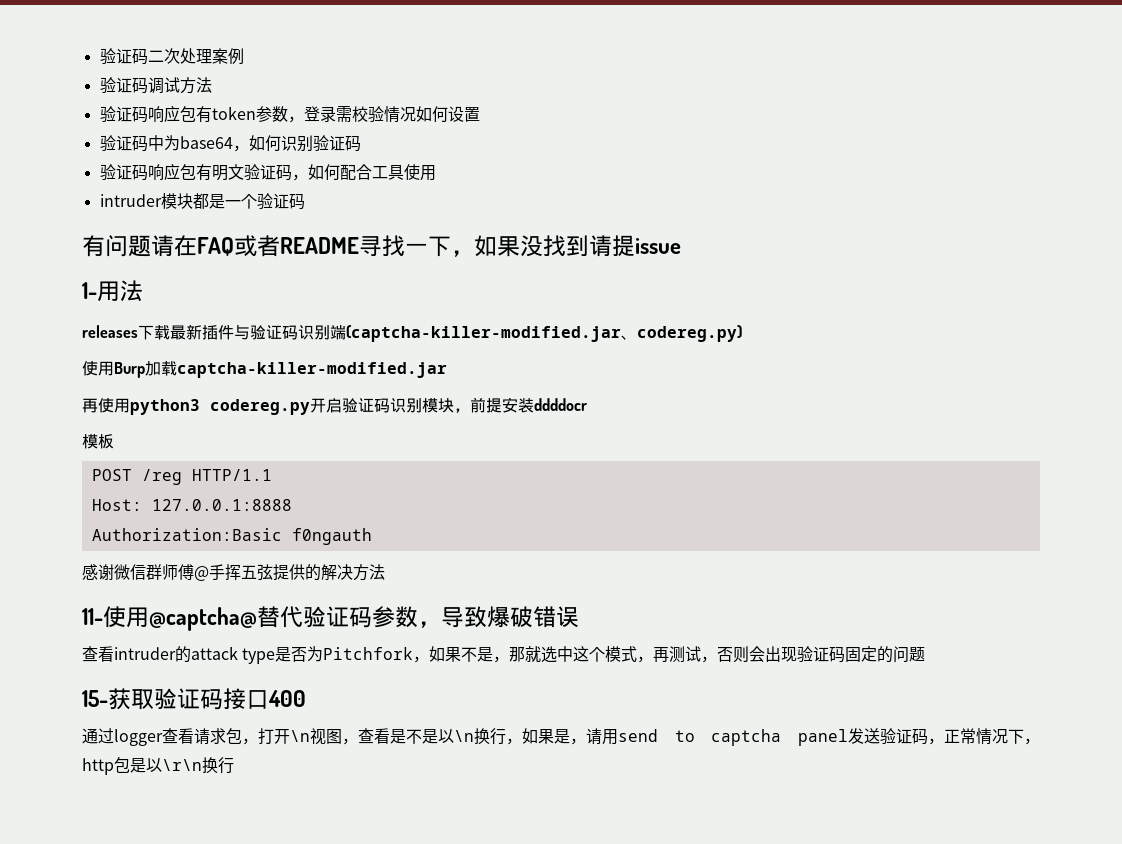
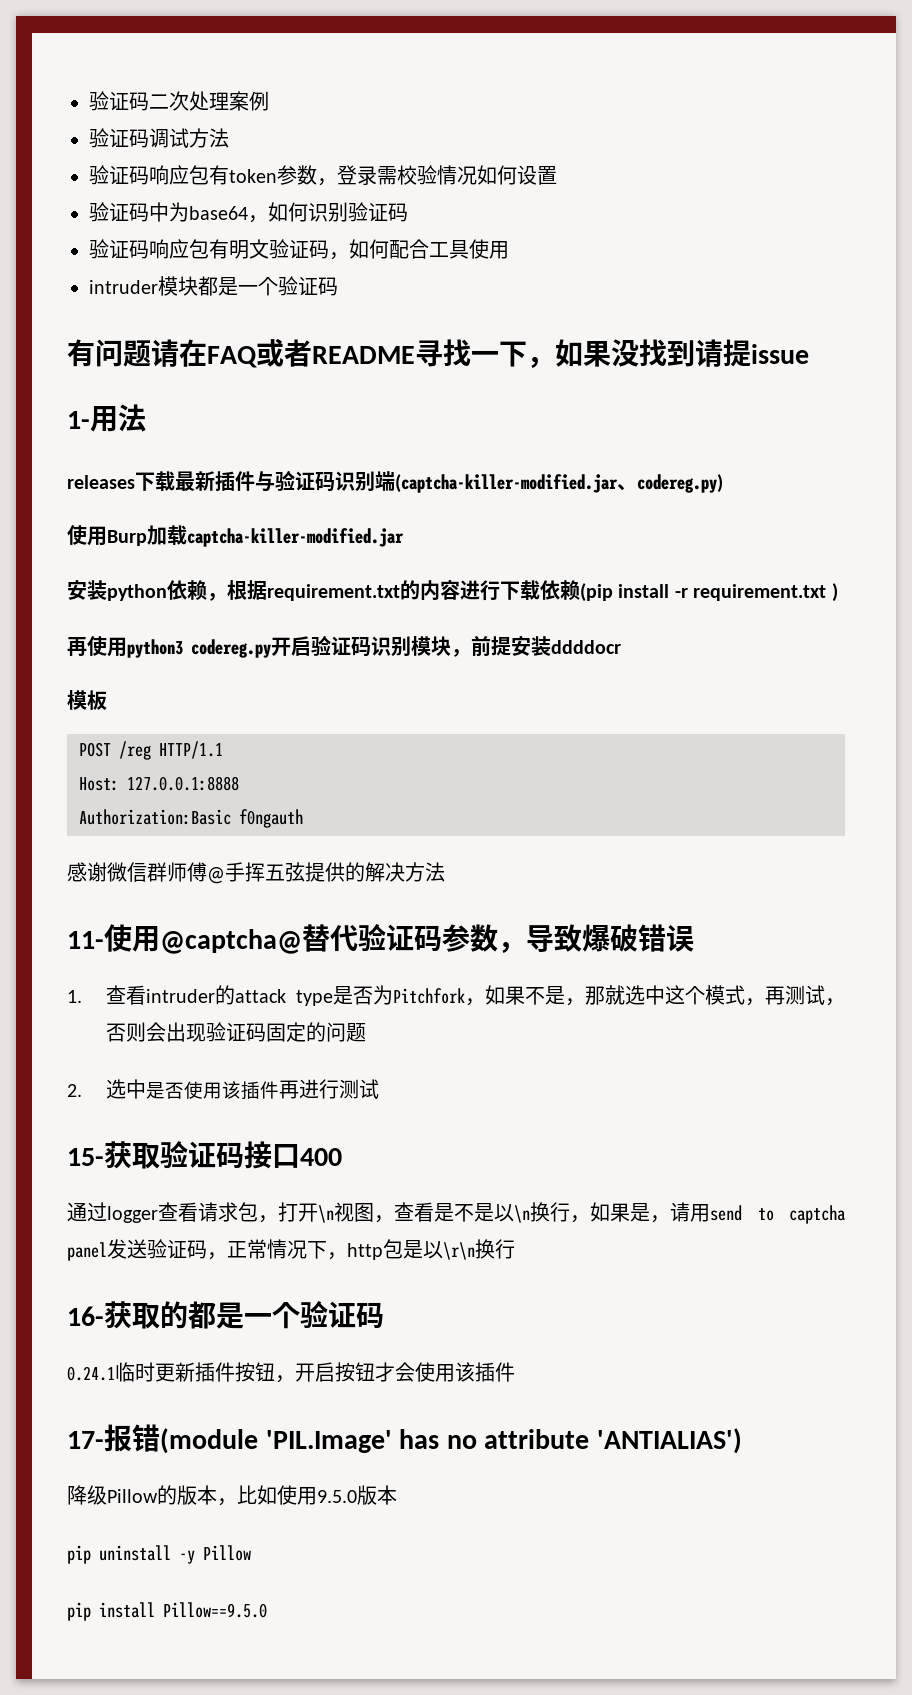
(447, 370) none -> [67,580,838,602] // 安装python依赖，根据requirement.txt的内容进行下载依赖(pip install -r requirement.txt )
(579, 617) none -> [67,990,82,1003] 1.
(926, 654) none -> [67,1079,380,1100] // 2.选中是否使用该插件再进行测试
(234, 765) none -> [67,1301,384,1329] [67,1362,515,1383] [67,1424,742,1454] [67,1485,397,1506] [67,1545,251,1564] [67,1602,267,1621] // 16-获取的都是一个验证码 // 0.24.1临时更新插件按钮，开启按钮才会使用该插件 // 17-报错(module 'PIL.Image' has no attribute 'ANTIALIAS') // 降级Pillow的版本，比如使用9.5.0版本 // pip uninstall -y Pillow // pip install Pillow==9.5.0

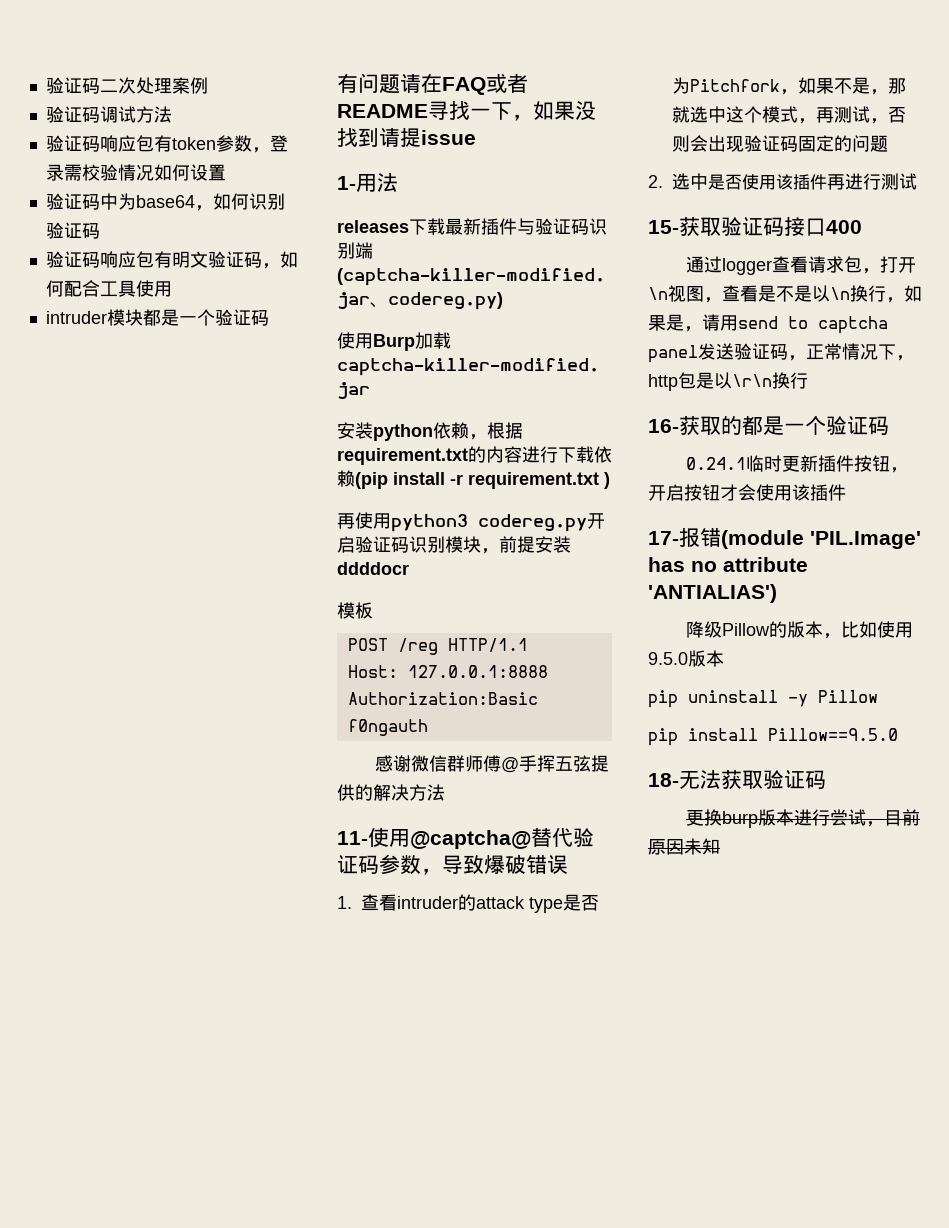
(267, 1610) none -> [648,770,826,790] [686,809,921,828] [648,838,720,855] // 18-无法获取验证码 // 更换burp版本进行尝试，目前原因未知

